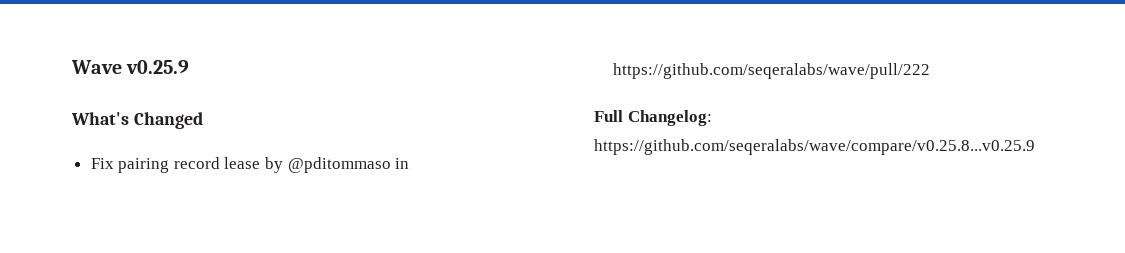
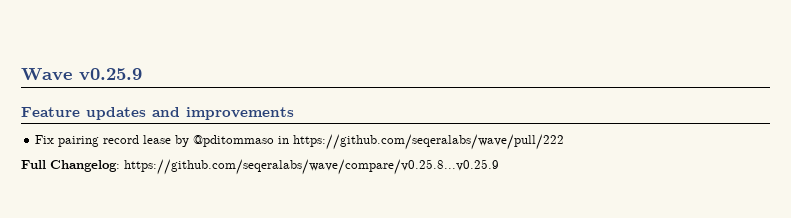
[71,112,203,129] What's Changed -> [21,107,294,120] Feature updates and improvements

